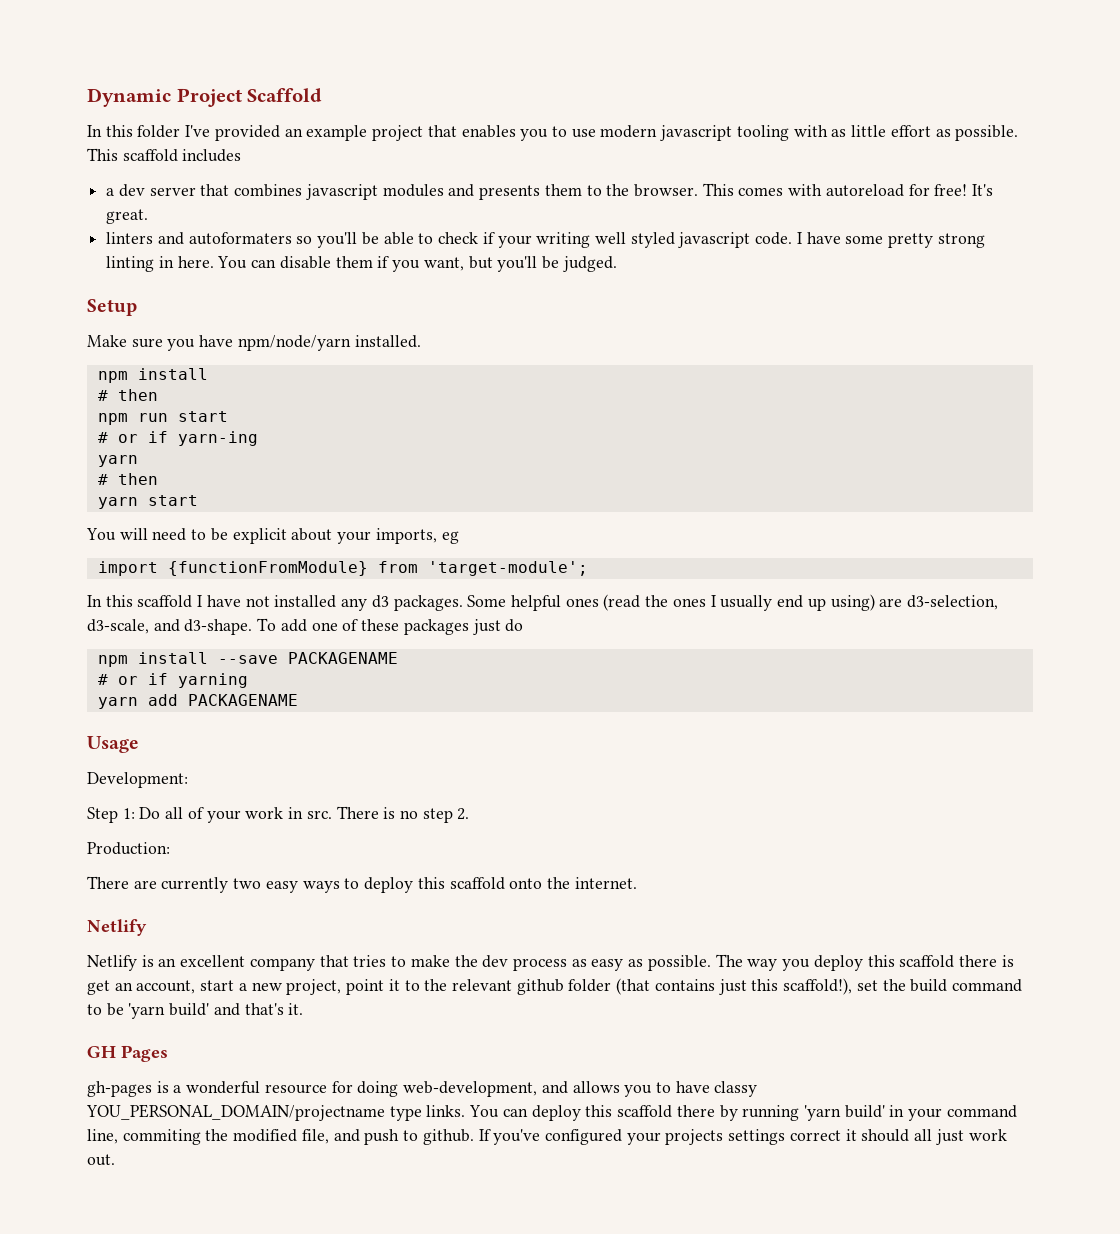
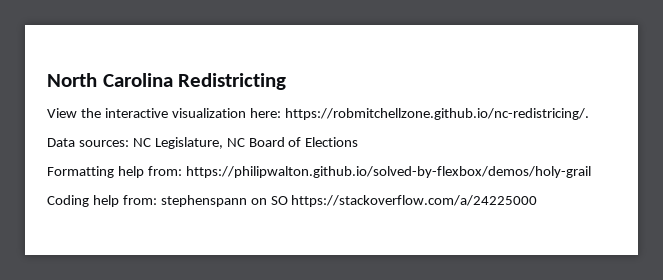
[87,88,323,107] [87,125,1019,141] [87,148,242,162] [106,183,994,200] [106,209,149,224] [106,232,985,248] [106,256,617,272] [87,299,137,316] [87,335,421,351] [97,368,208,383] [97,389,158,401] [97,411,228,425] [97,431,258,446] [97,455,138,467] [97,473,158,485] [97,495,198,509] [86,528,459,544] [97,561,588,576] [87,594,998,611] [87,618,524,635] [97,652,398,667] [97,673,248,688] [97,694,298,709] [87,736,139,753] [87,772,188,788] [87,806,470,823] [87,842,170,855] [87,876,637,893] [87,919,147,936] [87,954,1014,971] [87,978,1022,995] [87,1003,304,1019] [87,1045,168,1062] [87,1081,758,1097] [86,1104,1017,1121] [87,1129,1007,1145] [87,1154,115,1166] Dynamic Project Scaffold // In this folder I've provided an example project that enables you to use modern javascript tooling with as little effort as possible. This scaffold includes // a dev server that combines javascript modules and presents them to the browser. This comes with autoreload for free! It's great. // linters and autoformaters so you'll be able to check if your writing well styled javascript code. I have some pretty strong linting in here. You can disable them if you want, but you'll be judged. // Setup // Make sure you have npm/node/yarn installed. // npm install // # then // npm run start // # or if yarn-ing // yarn // # then // yarn start // You will need to be explicit about your imports, eg // import {functionFromModule} from 'target-module'; // In this scaffold I have not installed any d3 packages. Some helpful ones (read the ones I usually end up using) are d3-selection, d3-scale, and d3-shape. To add one of these packages just do // npm install --save PACKAGENAME // # or if yarning // yarn add PACKAGENAME // Usage // Development: // Step 1: Do all of your work in src. There is no step 2. // Production: // There are currently two easy ways to deploy this scaffold onto the internet. // Netlify // Netlify is an excellent company that tries to make the dev process as easy as possible. The way you deploy this scaffold there is get an account, start a new project, point it to the relevant github folder (that contains just this scaffold!), set the build command to be 'yarn build' and that's it. // GH Pages // gh-pages is a wonderful resource for doing web-development, and allows you to have classy YOU_PERSONAL_DOMAIN/projectname type links. You can deploy this scaffold there by running 'yarn build' in your command line, commiting the modified file, and push to github. If you've configured your projects settings correct it should all just work out. -> [47,73,287,90] [47,108,589,120] [47,137,359,149] [47,166,591,178] [47,195,538,207] North Carolina Redistricting // View the interactive visualization here: https://robmitchellzone.github.io/nc-redistricing/. // Data sources: NC Legislature, NC Board of Elections // Formatting help from: https://philipwalton.github.io/solved-by-flexbox/demos/holy-grail // Coding help from: stephenspann on SO https://stackoverflow.com/a/24225000

